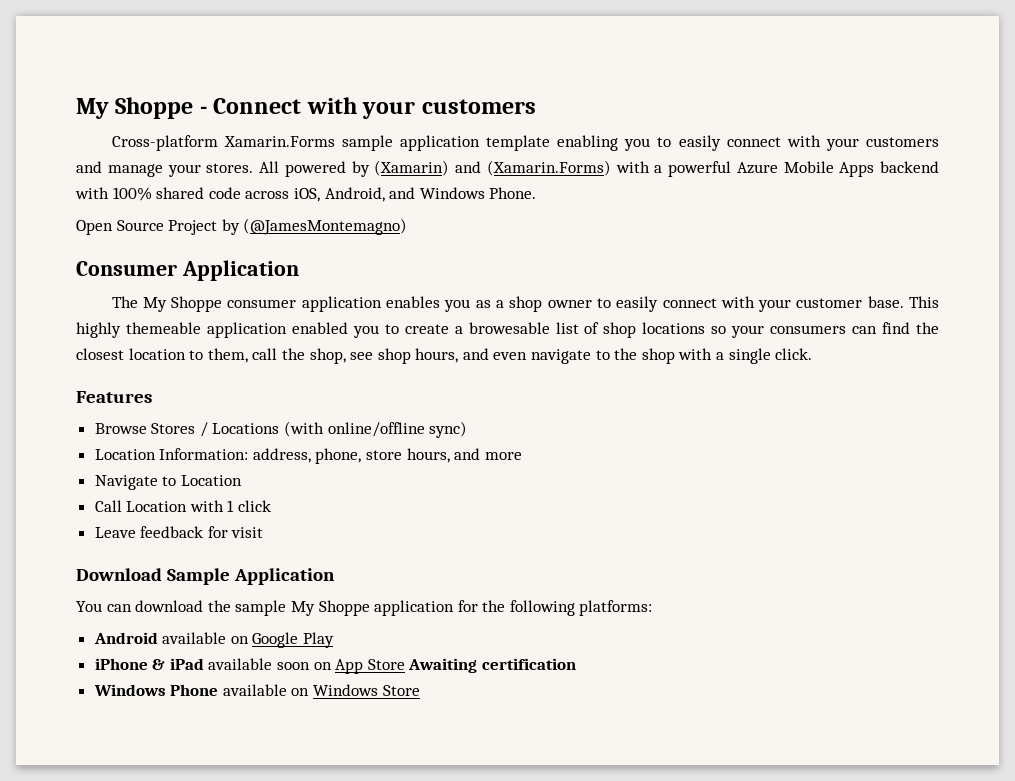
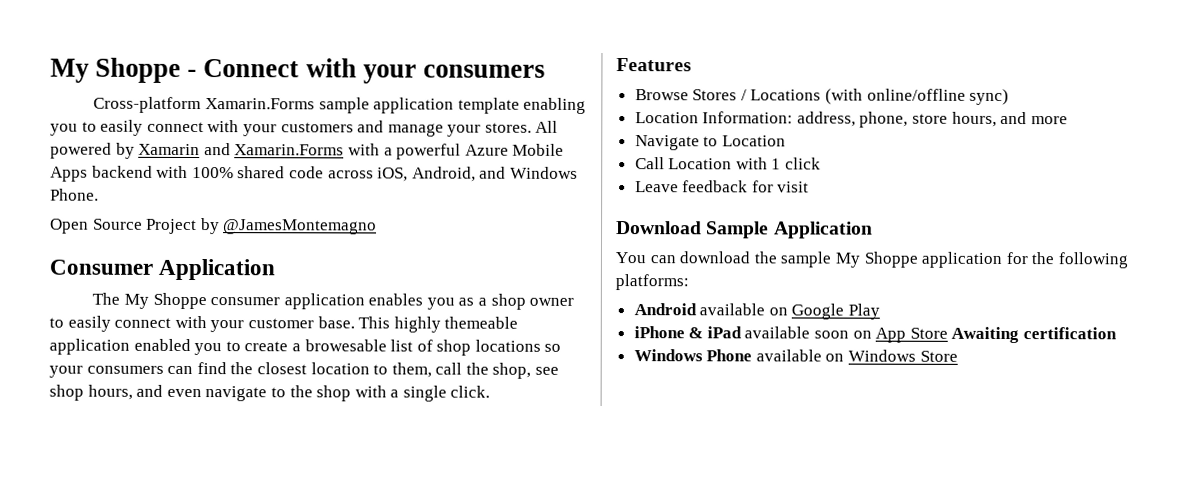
[421,99,536,114] customers -> [422,64,545,78] consumers
[374,160,611,176] (Xamarin) and (Xamarin.Forms) -> [138,143,345,156] Xamarin and Xamarin.Forms
[243,218,408,235] (@JamesMontemagno) -> [223,219,378,235] @JamesMontemagno

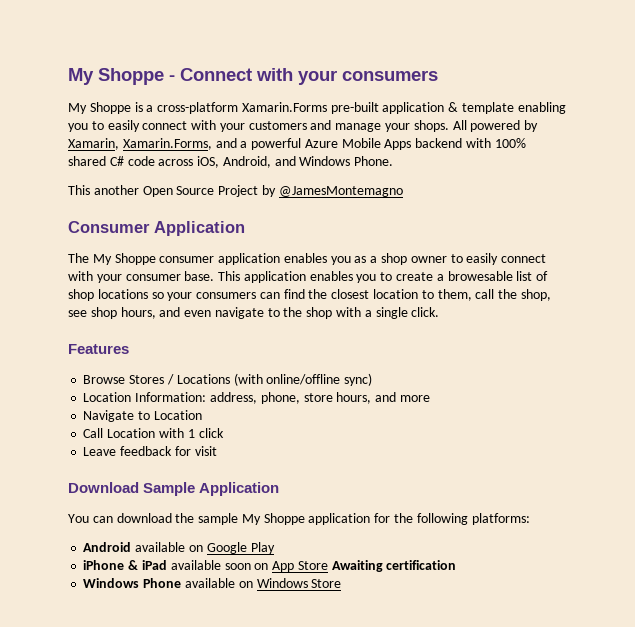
[93,96,455,114] Cross-platform Xamarin.Forms sample application -> [68,102,459,114] My Shoppe is a cross-platform Xamarin.Forms pre-built application &
[484,122,532,133] stores. -> [413,120,449,132] shops.
[138,143,380,156] Xamarin and Xamarin.Forms with -> [68,138,237,150] Xamarin, Xamarin.Forms, and
(286, 172) none -> [109,156,124,166] C#
(99, 194) none -> [68,185,139,195] This another
[247,318,314,329] customer -> [125,274,181,281] consumer
[393,316,519,333] [49,338,191,355] highly themeable application enabled -> [243,271,353,283] application enables

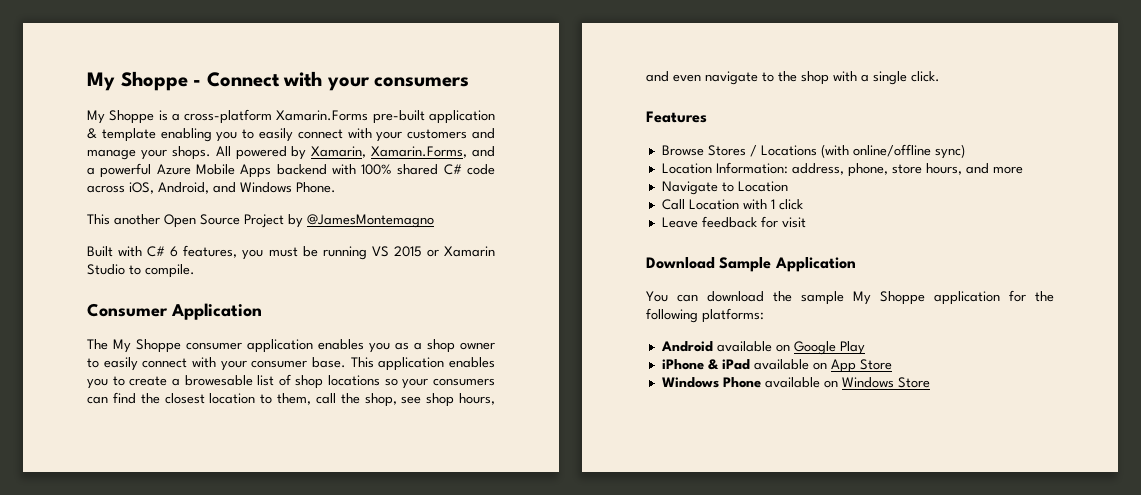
(403, 191) none -> [87,245,495,260] [87,264,195,278] // Built with C# 6 features, you must be running VS 2015 or Xamarin Studio to compile.
[224,563,251,570] soon -> (809, 364) none
[331,560,457,572] Awaiting certification -> (892, 364) none

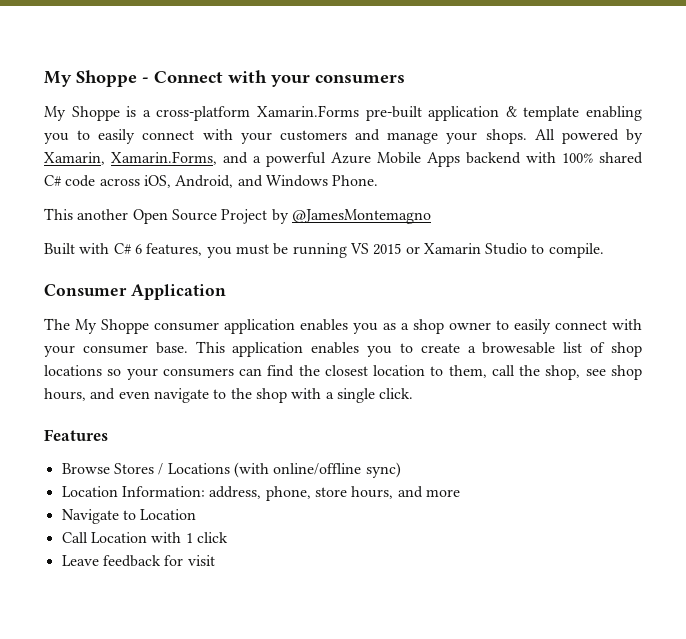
[646,257,856,272] [646,290,1054,305] [646,308,764,323] [660,341,865,355] [661,359,892,373] [661,377,930,388] // Download Sample Application // You can download the sample My Shoppe application for the following platforms: // Android available on Google Play // iPhone & iPad available on App Store // Windows Phone available on Windows Store -> (215, 560) none

